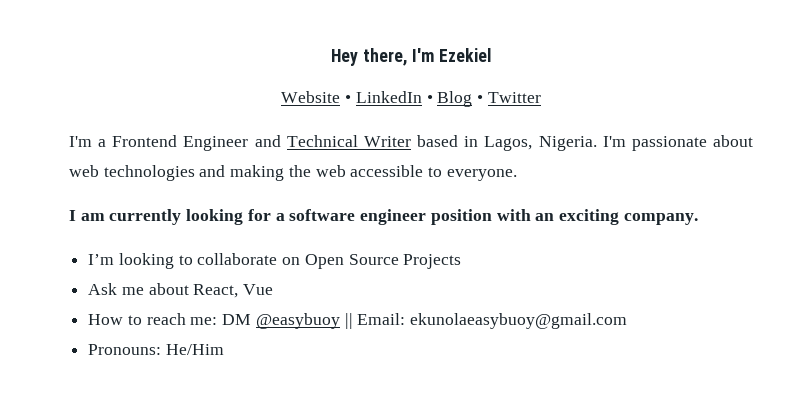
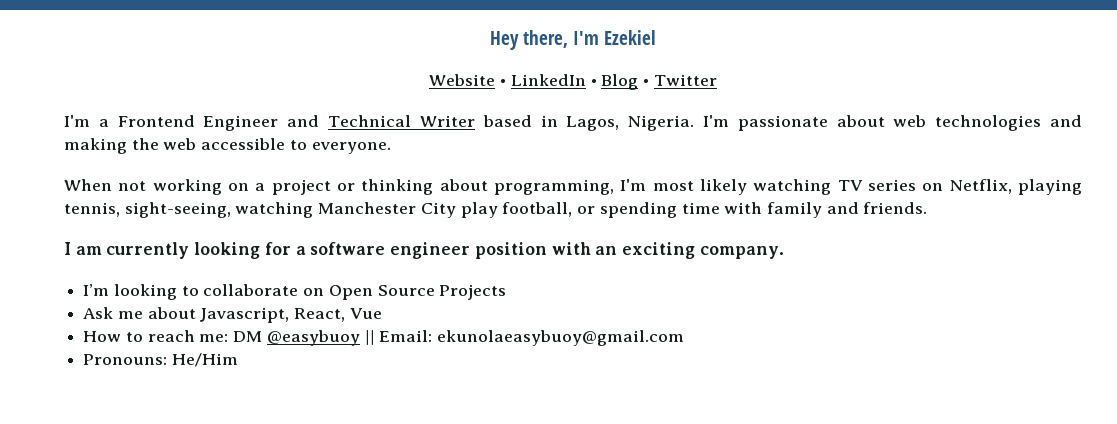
(517, 175) none -> [64,179,1083,195] [64,202,928,218] // When not working on a project or thinking about programming, I'm most likely watching TV series on Netflix, playing tennis, sight-seeing, watching Manchester City play football, or spending time with family and friends.
(189, 289) none -> [200,307,290,323] Javascript,

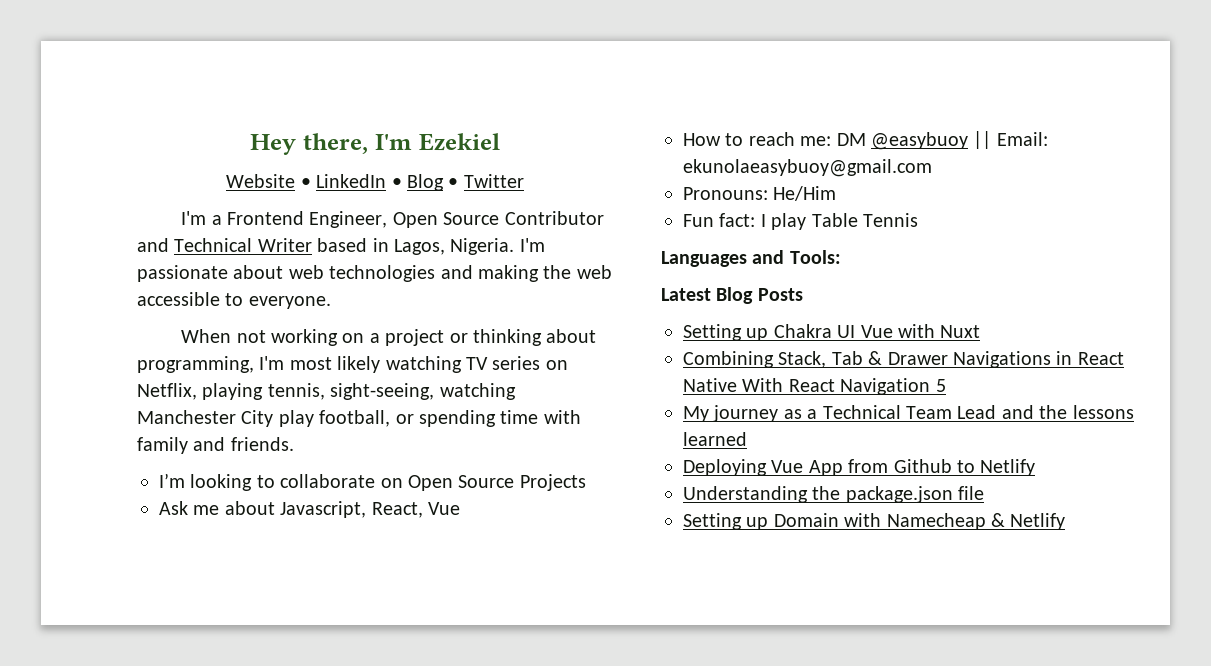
[203,115,279,131] Engineer -> [309,211,604,228] Engineer, Open Source Contributor
[64,242,784,259] // I am currently looking for a software engineer position with an exciting company. -> (294, 444) none
(238, 360) none -> [683,213,918,230] [661,250,841,267] [661,287,803,304] [683,324,981,341] [683,351,1124,368] [683,378,946,395] [683,405,1134,422] [683,432,747,446] [683,459,1036,476] [683,486,985,503] [683,513,1066,530] // Fun fact: I play Table Tennis // Languages and Tools: // Latest Blog Posts // Setting up Chakra UI Vue with Nuxt // Combining Stack, Tab & Drawer Navigations in React Native With React Navigation 5 // My journey as a Technical Team Lead and the lessons learned // Deploying Vue App from Github to Netlify // Understanding the package.json file // Setting up Domain with Namecheap & Netlify

